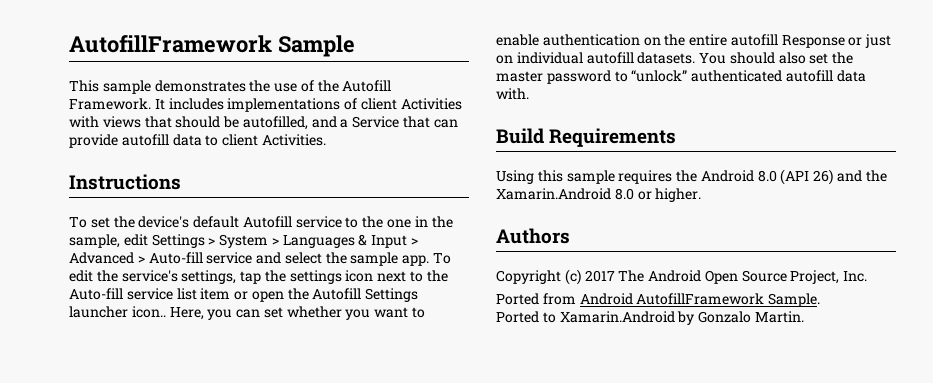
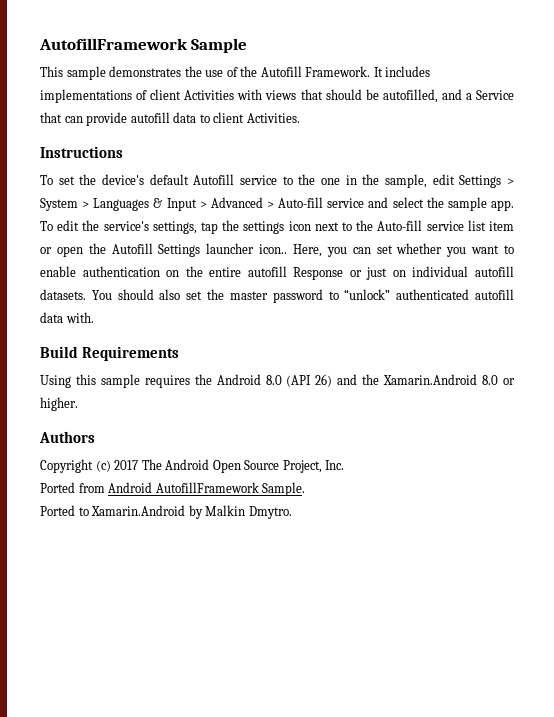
[698,311,804,323] Gonzalo Martin. -> [205,505,292,519] Malkin Dmytro.

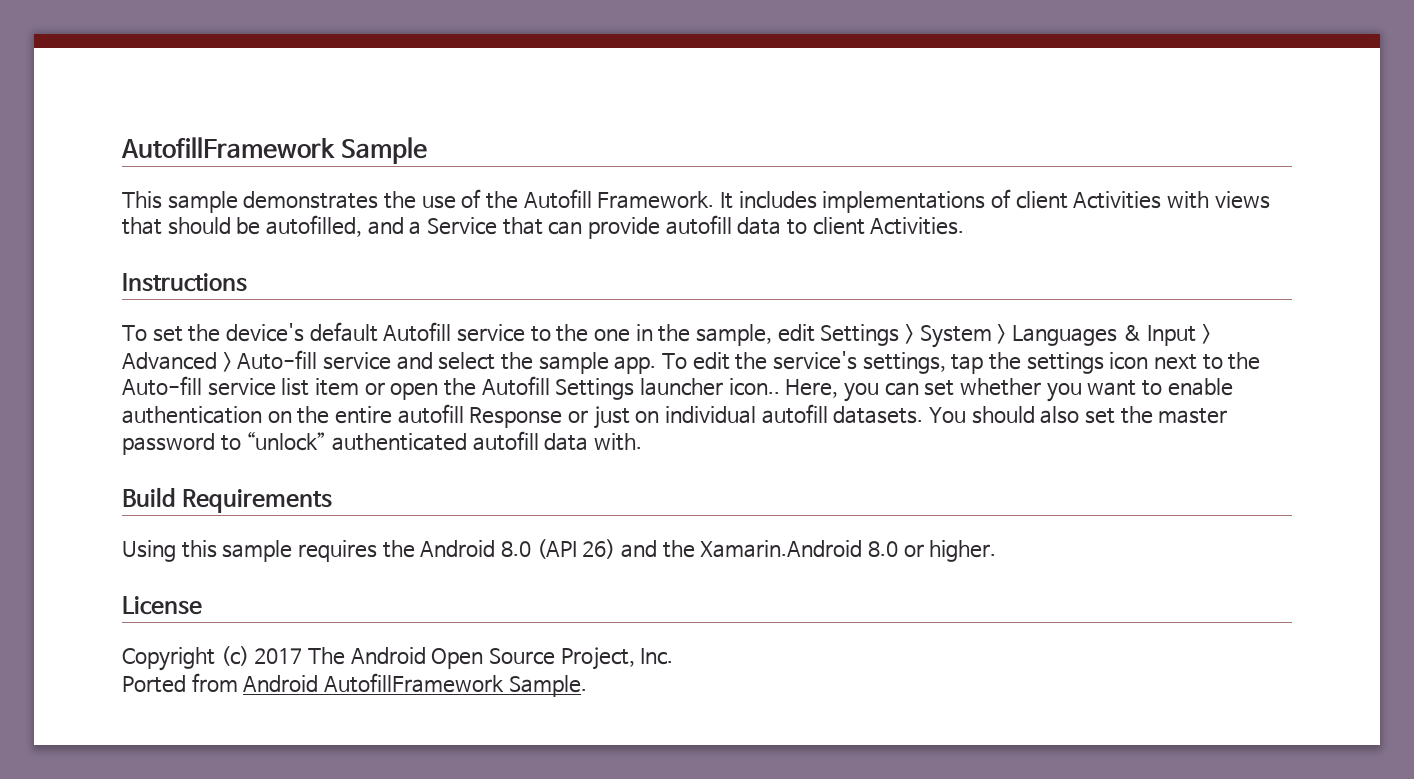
[39,431,95,443] Authors -> [122,596,202,615] License
[40,505,292,519] // Ported to Xamarin.Android by Malkin Dmytro. -> (587, 686) none

